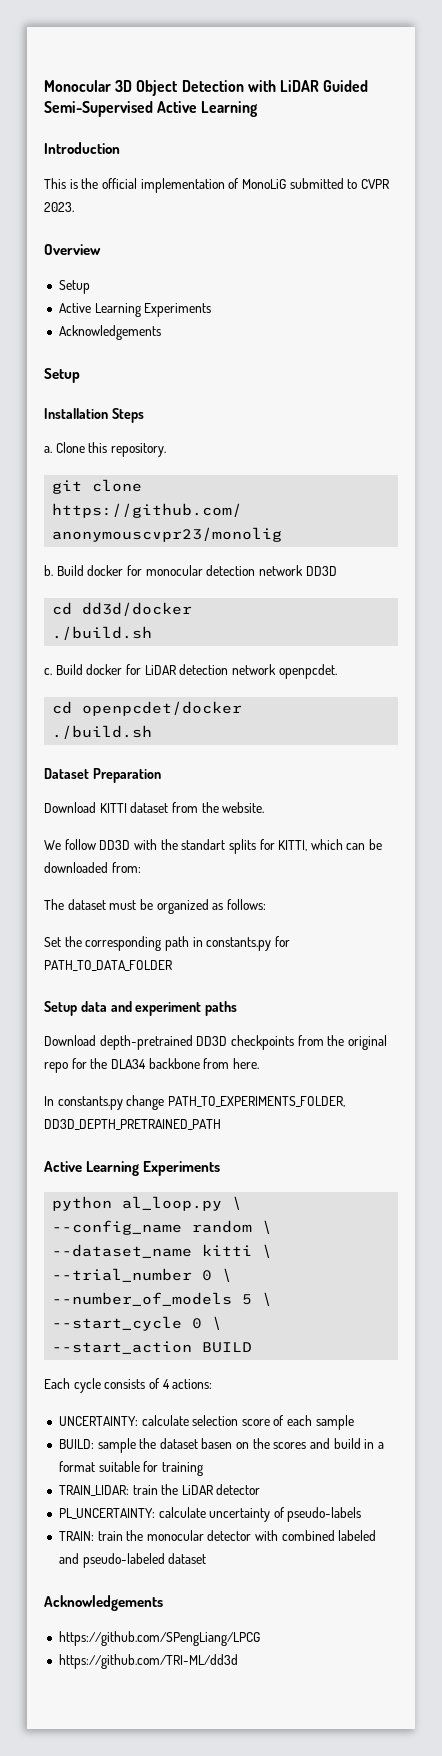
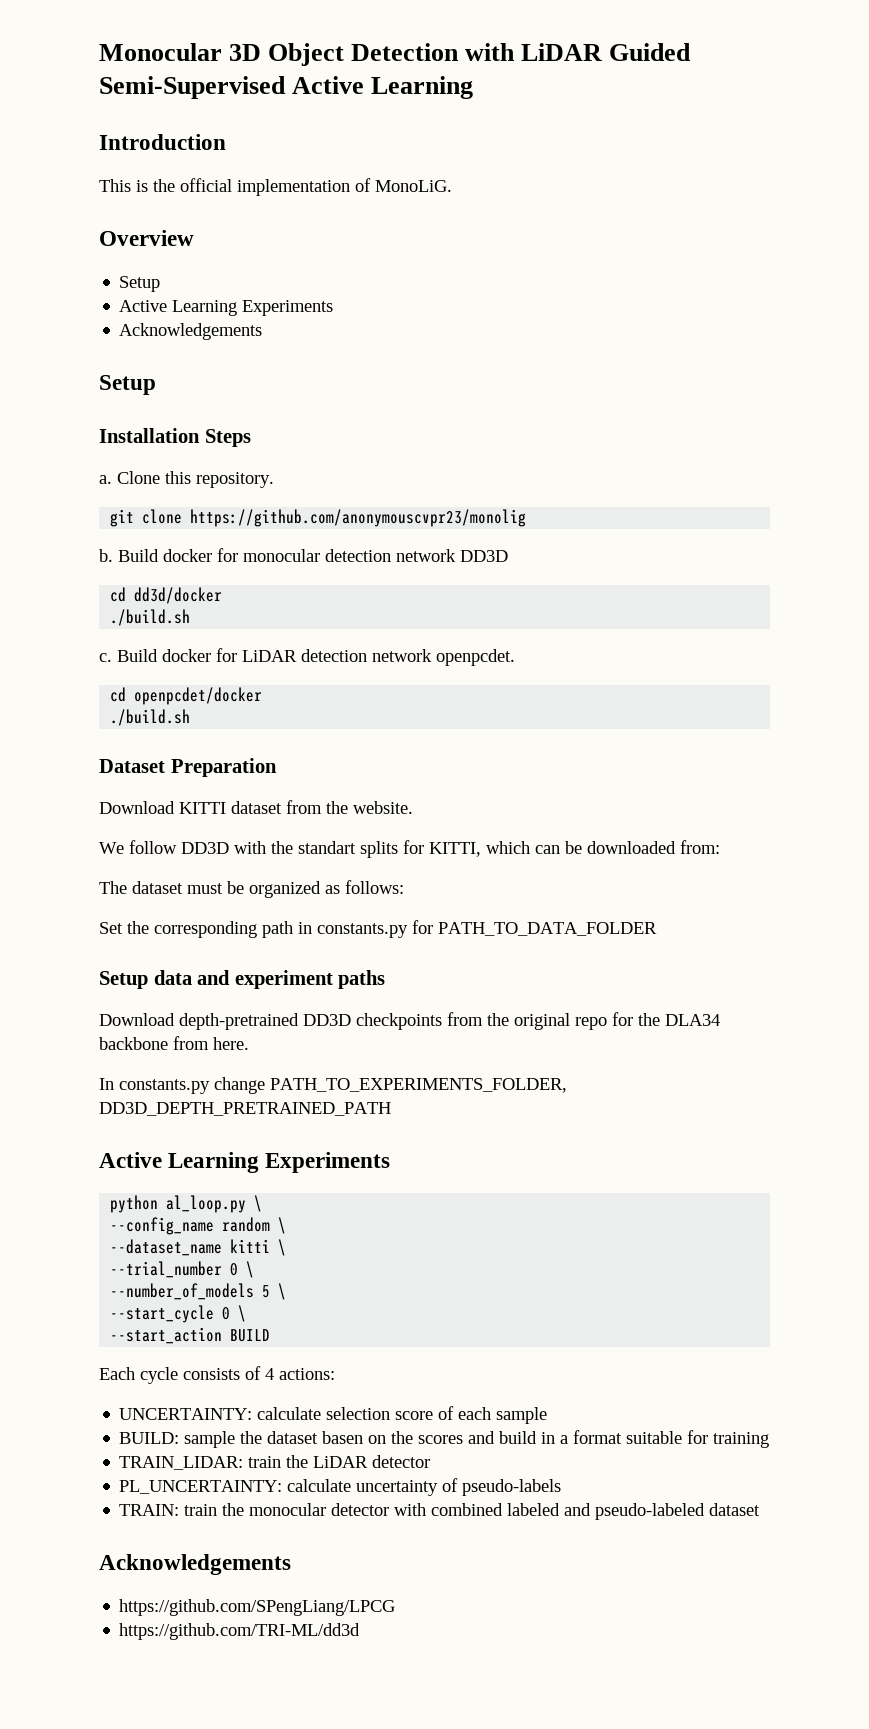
[241,178,389,189] [44,202,74,212] MonoLiG submitted to CVPR 2023. -> [375,180,452,192] MonoLiG.

